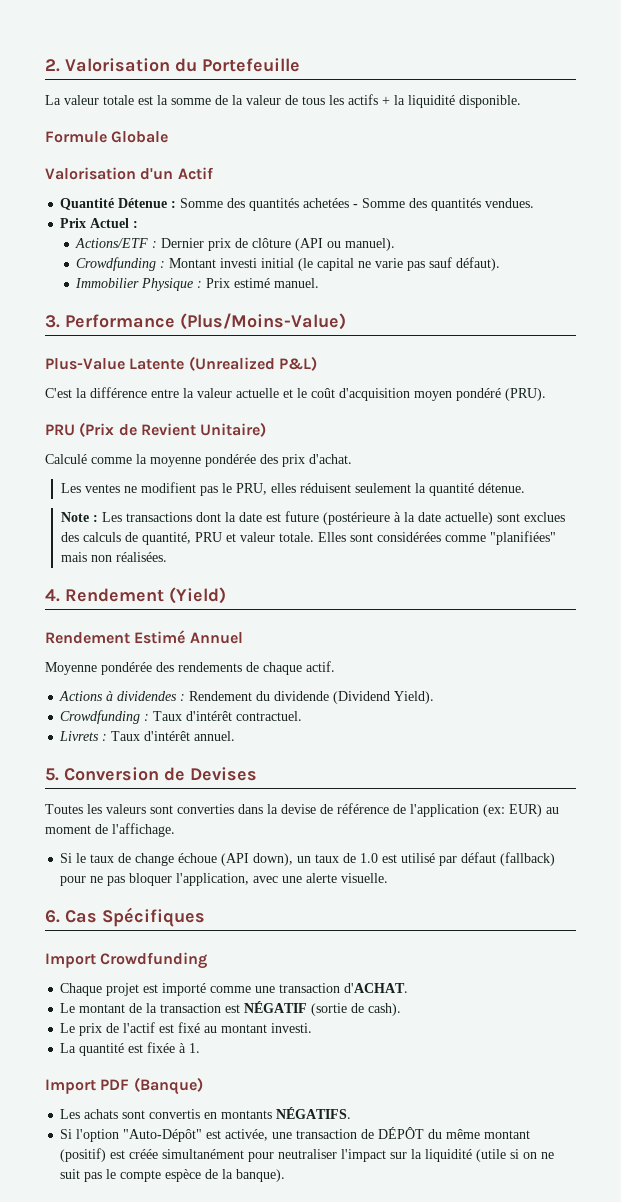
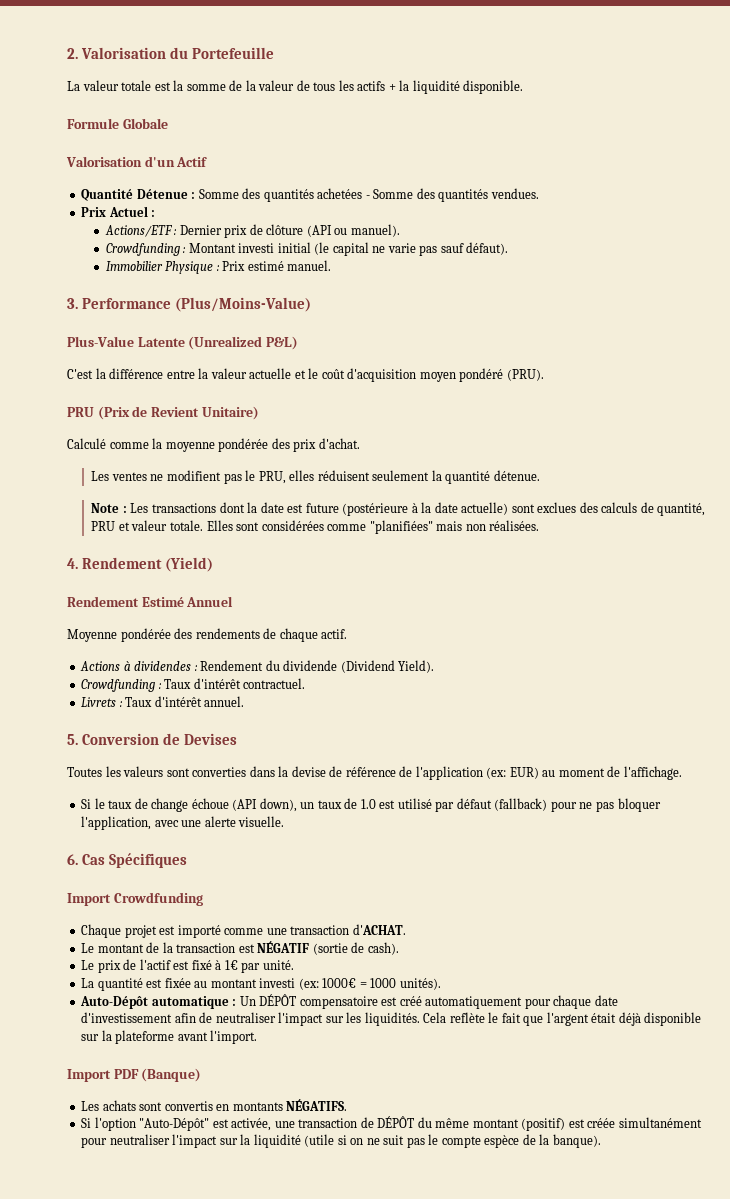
[204,1023,313,1033] au montant investi. -> [215,960,294,973] à 1€ par unité.
[179,1043,201,1053] à 1. -> [194,978,441,990] [80,994,618,1009] [81,1012,702,1026] [81,1030,258,1044] au montant investi (ex: 1000€ = 1000 unités). // Auto-Dépôt automatique : Un DÉPÔT compensatoire est créé automatiquement pour chaque date d'investissement afin de neutraliser l'impact sur les liquidités. Cela reflète le fait que l'argent était déjà disponible sur la plateforme avant l'import.

